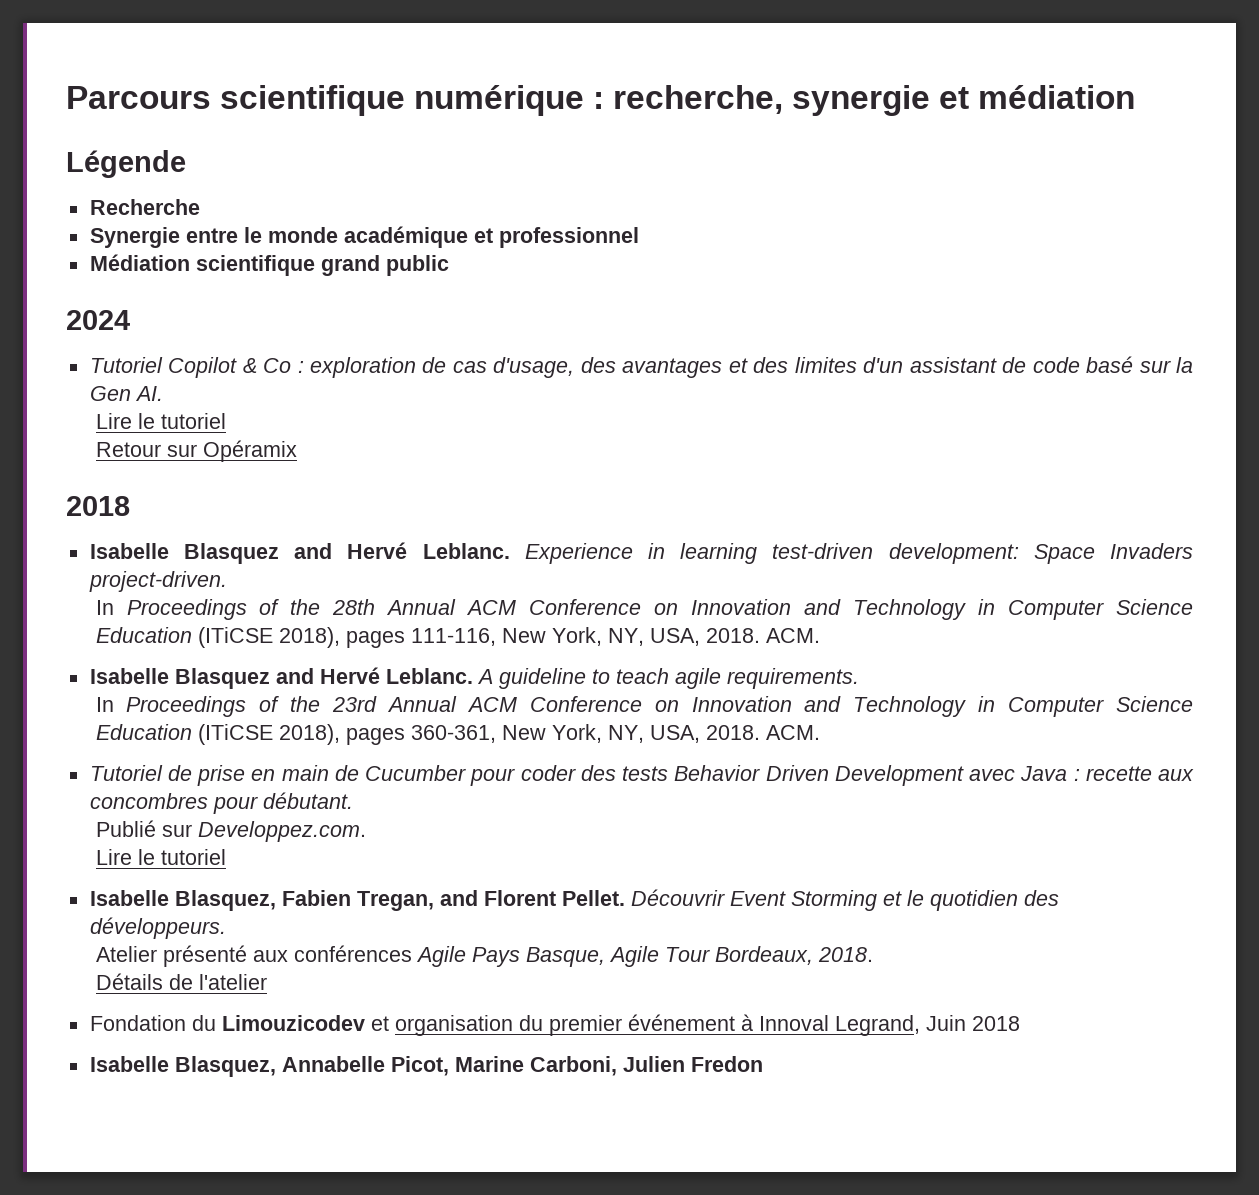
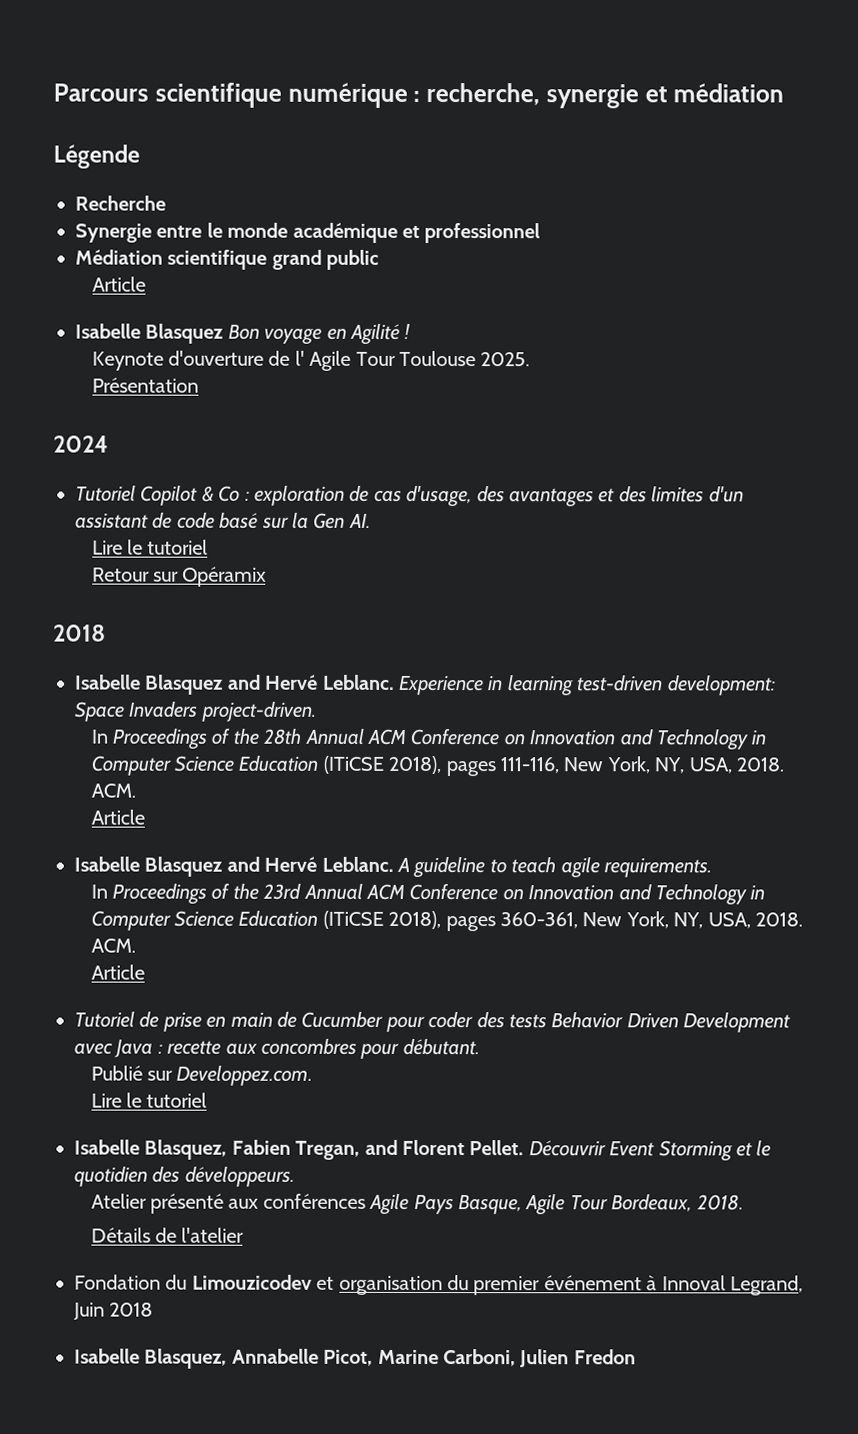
(449, 265) none -> [91,276,146,292] [75,323,412,345] [91,350,531,371] [91,377,199,393] // Article // Isabelle Blasquez Bon voyage en Agilité ! // Keynote d'ouverture de l' Agile Tour Toulouse 2025. // Présentation
(820, 635) none -> [90,809,145,825] // Article
(820, 732) none -> [90,964,145,980] // Article

